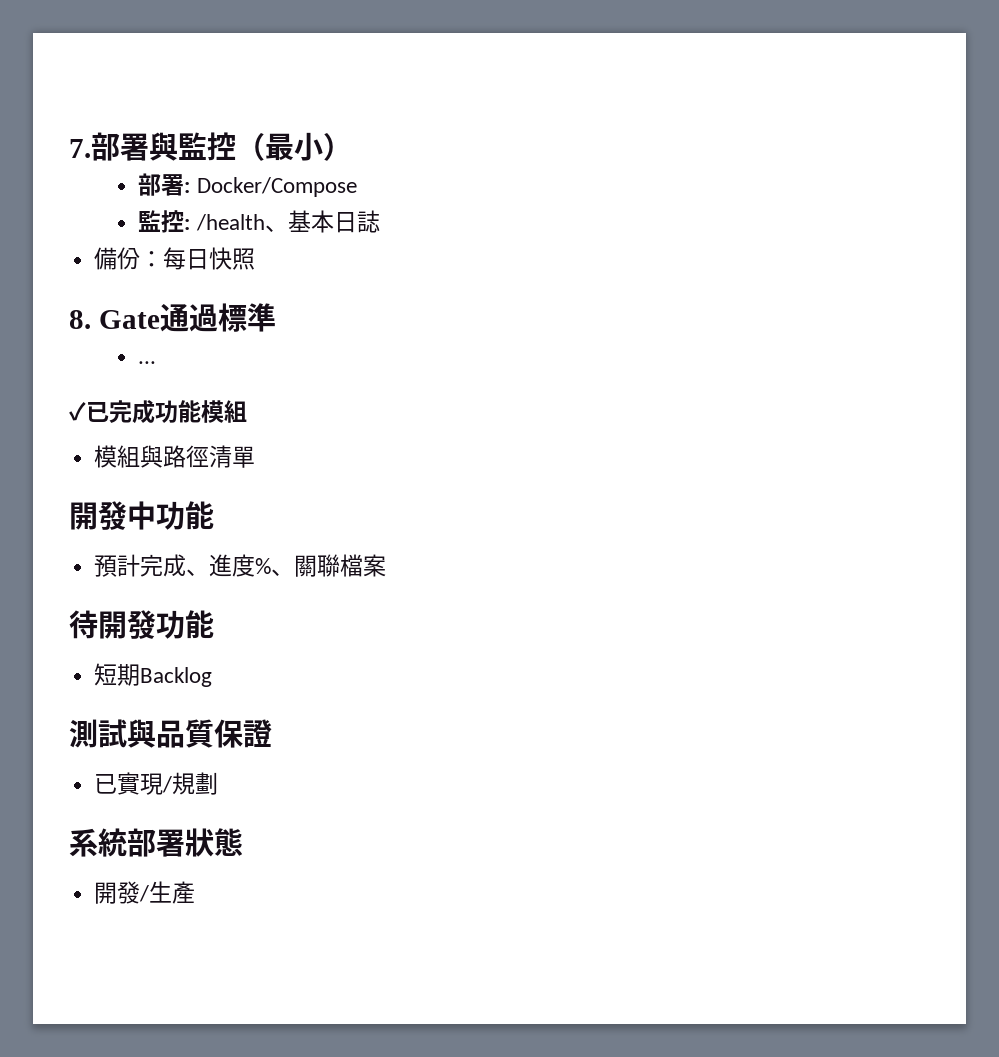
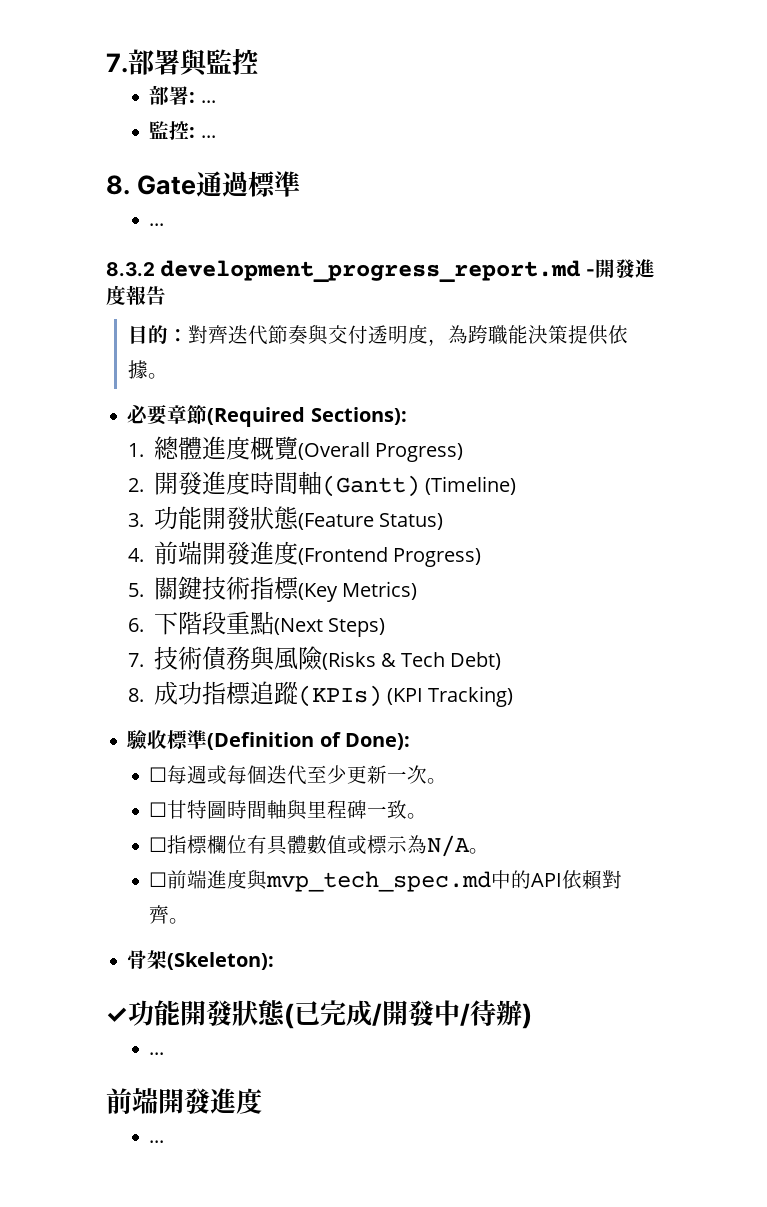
[236,132,352,161] （最小） -> (258, 61) none
[196,177,357,197] Docker/Compose -> [200,100,216,103] ...
[195,210,380,233] [94,247,256,270] /health、基本日誌 // 備份：每日快照 -> [200,135,216,138] ...
[69,400,247,424] [94,445,256,468] [69,501,214,530] [94,554,387,577] [69,610,214,639] [94,663,213,687] [69,719,272,748] [94,772,219,795] [69,828,243,857] [94,881,196,904] ✓已完成功能模組 // 模組與路徑清單 // 開發中功能 // 預計完成、進度%、關聯檔案 // 待開發功能 // 短期Backlog // 測試與品質保證 // 已實現/規劃 // 系統部署狀態 // 開發/生產 -> [106,259,655,283] [106,285,166,305] [127,324,628,346] [127,360,168,379] [127,405,407,427] [127,436,463,462] [127,471,516,497] [127,506,443,530] [127,541,481,567] [127,576,417,602] [127,611,385,637] [127,646,502,671] [127,681,514,707] [126,730,410,750] [149,765,448,785] [149,799,428,820] [149,835,490,857] [149,869,623,892] [149,905,190,924] [127,950,275,970] [106,1000,532,1029] [149,1052,165,1055] [106,1088,262,1114] [149,1140,165,1143] 8.3.2 development_progress_report.md -開發進度報告 // 目的：對齊迭代節奏與交付透明度，為跨職能決策提供依據。 // 必要章節(Required Sections): // 1.總體進度概覽(Overall Progress) // 2.開發進度時間軸(Gantt) (Timeline) // 3.功能開發狀態(Feature Status) // 4.前端開發進度(Frontend Progress) // 5.關鍵技術指標(Key Metrics) // 6.下階段重點(Next Steps) // 7.技術債務與風險(Risks & Tech Debt) // 8.成功指標追蹤(KPIs) (KPI Tracking) // 驗收標準(Definition of Done): // ☐每週或每個迭代至少更新一次。 // ☐甘特圖時間軸與里程碑一致。 // ☐指標欄位有具體數值或標示為N/A。 // ☐前端進度與mvp_tech_spec.md中的API依賴對齊。 // 骨架(Skeleton): // ✓功能開發狀態(已完成/開發中/待辦) // ... // 前端開發進度 // ...

